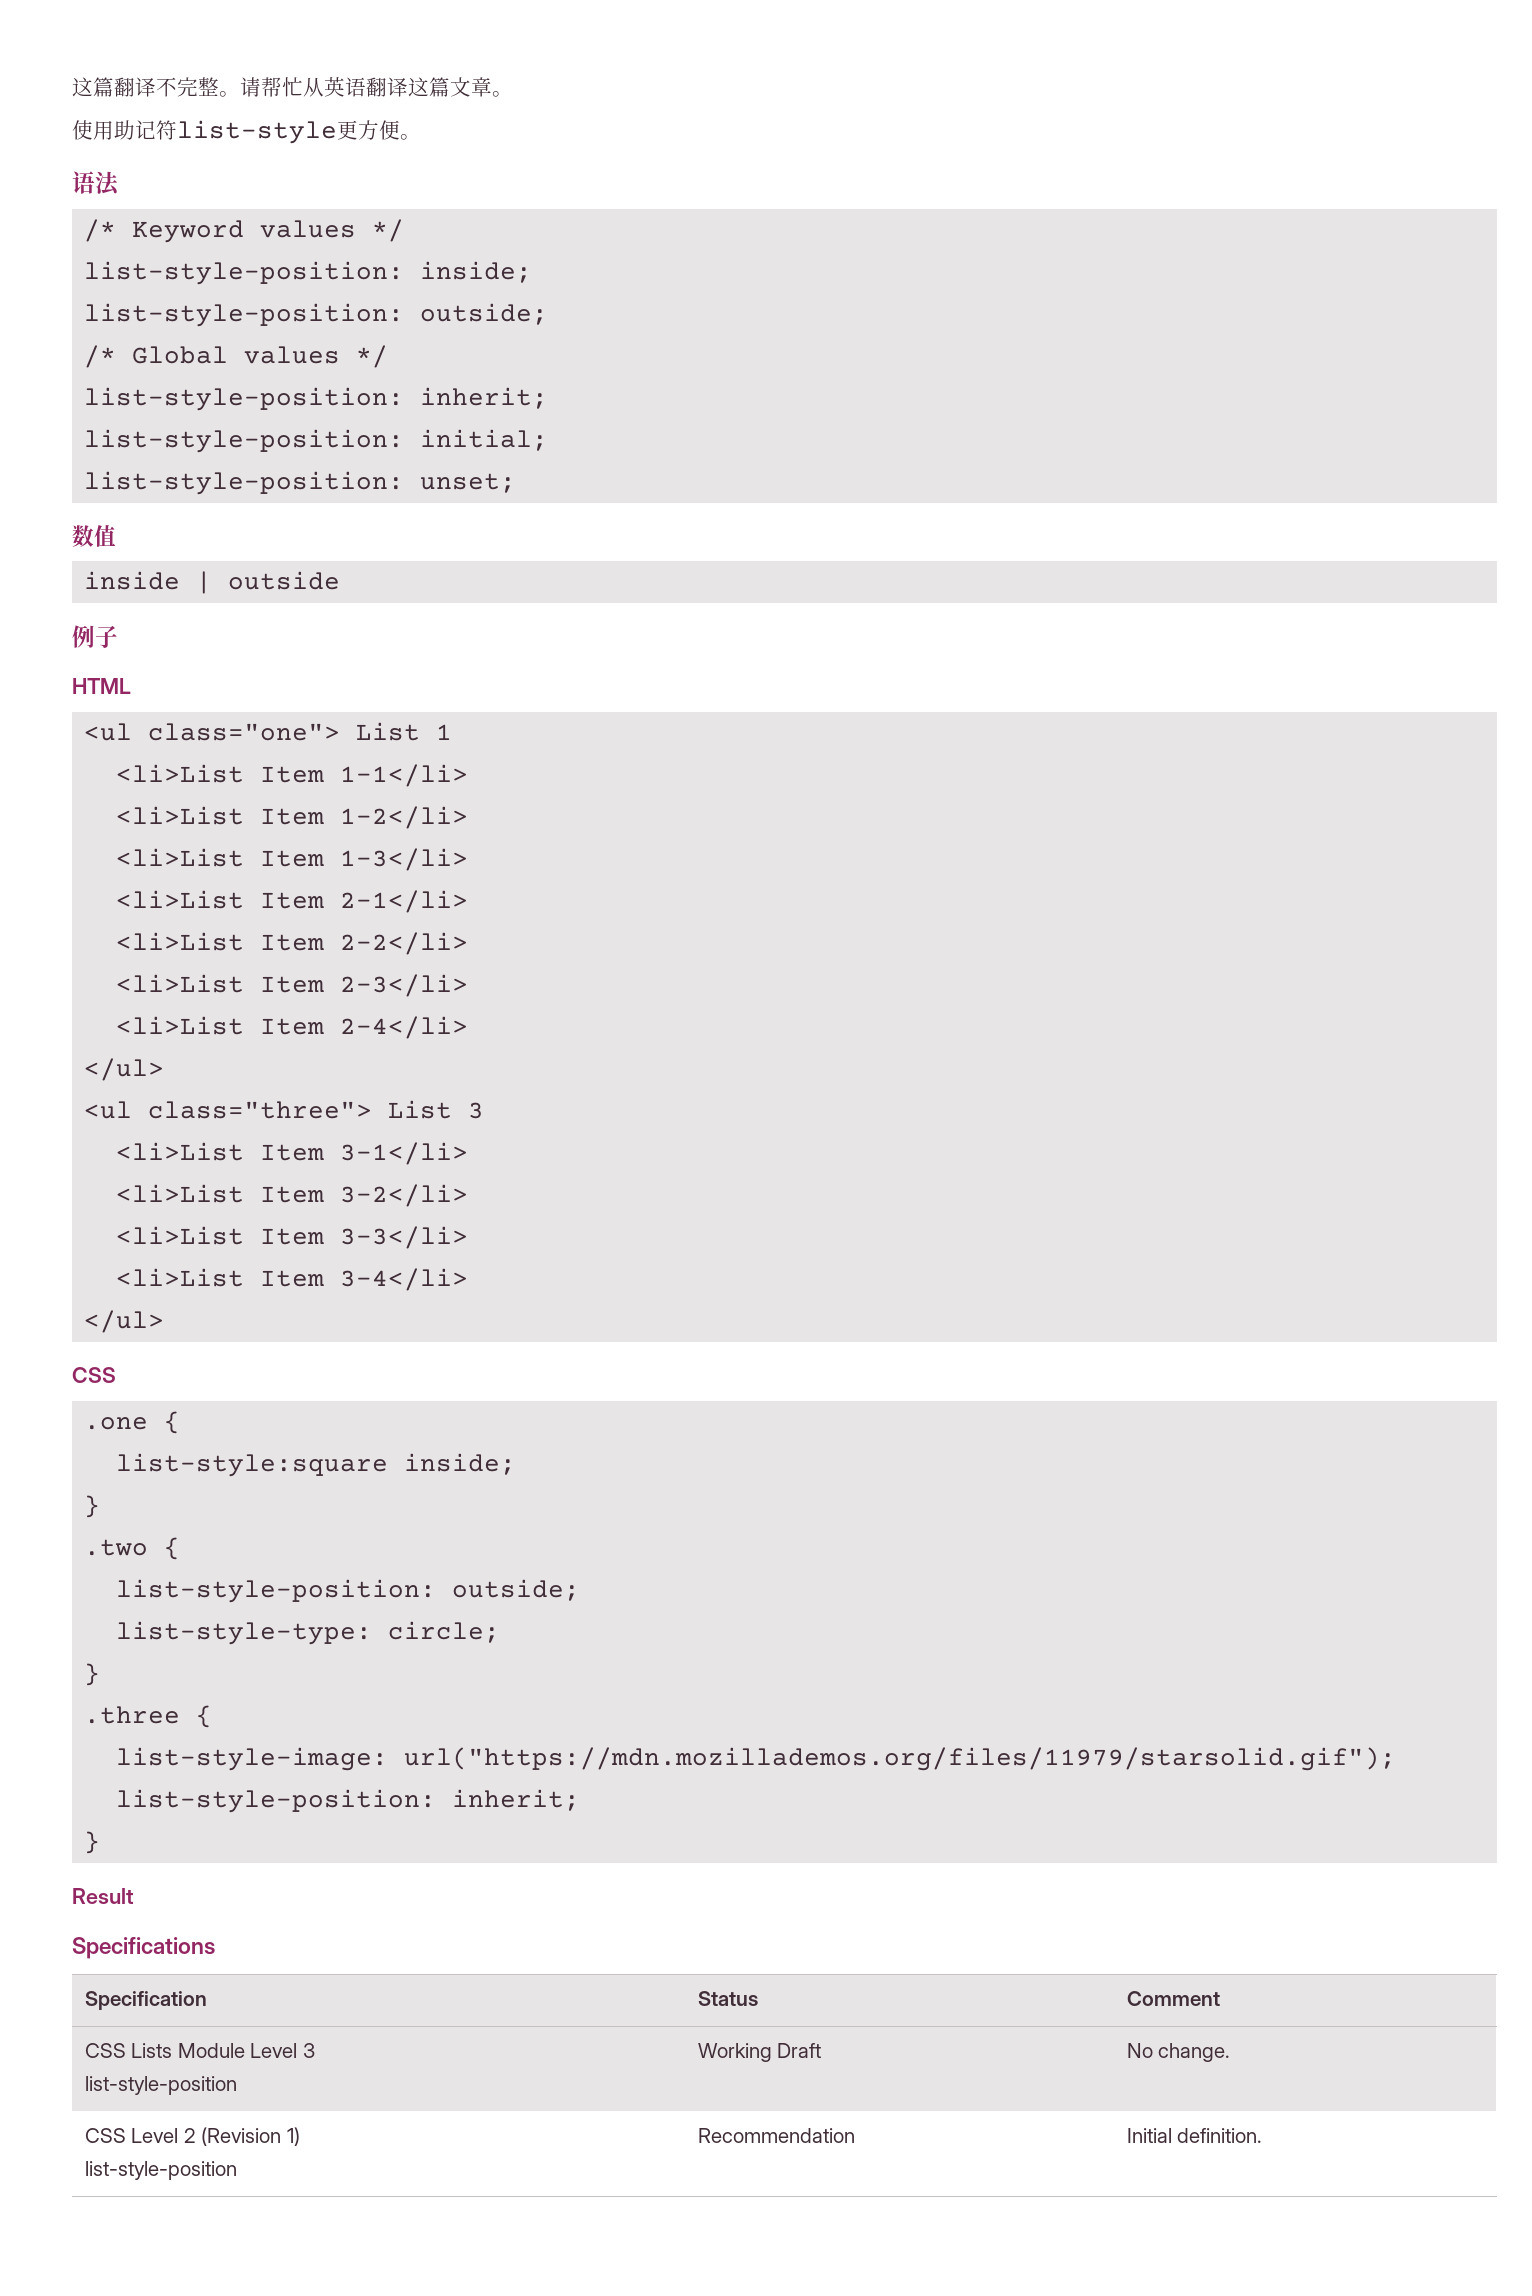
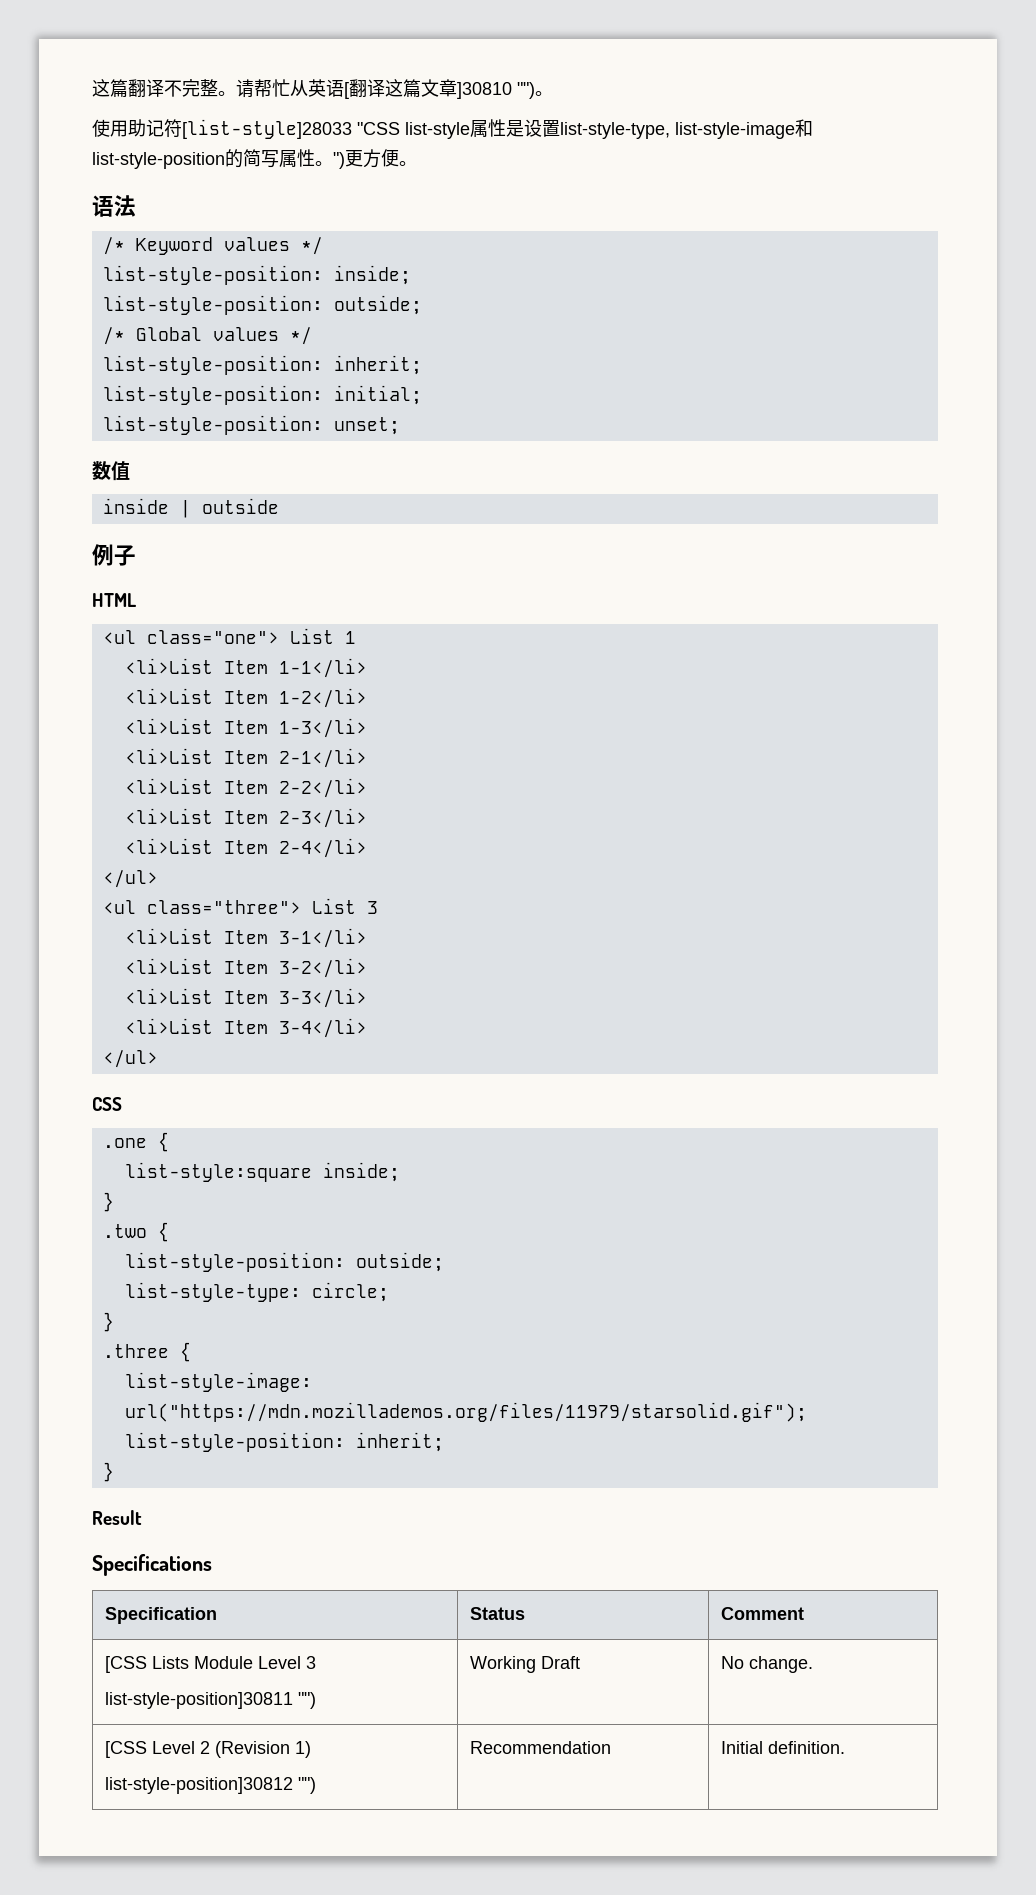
(366, 87) none -> [344,82,349,99] [
(492, 87) none -> [457,82,535,99] ]30810 "")
[177,120,337,144] list-style -> [182,119,813,139] [92,149,345,169] [list-style]28033 "CSS list-style属性是设置list-style-type, list-style-image和list-style-position的简写属性。")
[84,2043,126,2058] CSS -> [104,1656,147,1673] [CSS
[84,2076,237,2095] list-style-position -> [104,1692,316,1709] list-style-position]30811 "")
[84,2128,126,2143] CSS -> [104,1741,147,1758] [CSS
[84,2161,237,2180] list-style-position -> [104,1777,316,1794] list-style-position]30812 "")

